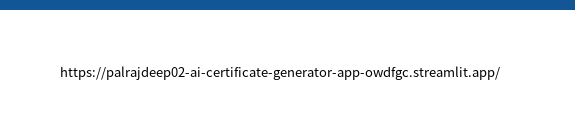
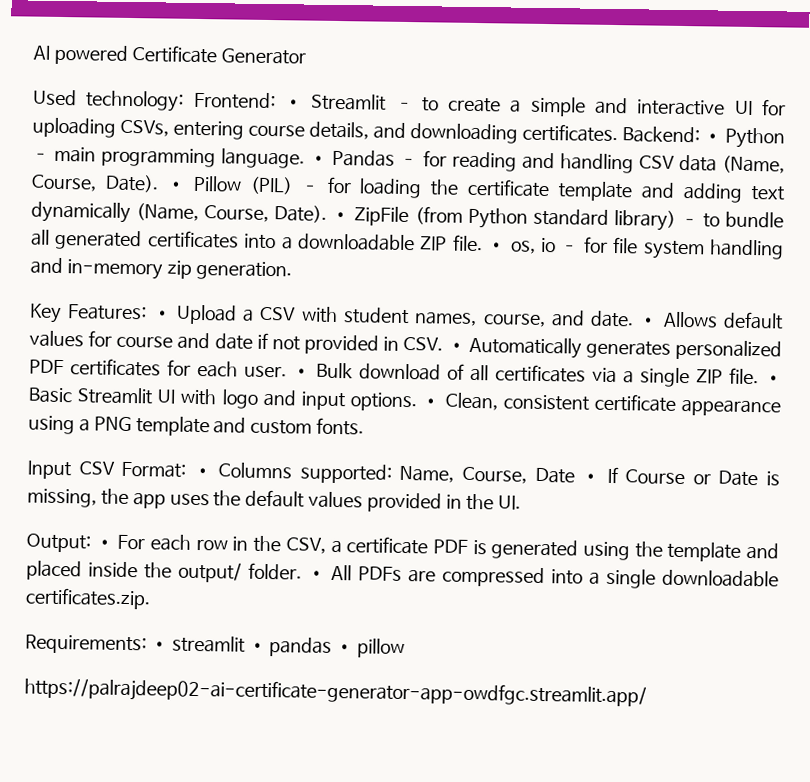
(60, 73) none -> [33,44,306,65] [33,89,786,117] [32,117,785,149] [32,146,786,174] [31,174,786,203] [31,201,784,231] [31,229,785,260] [30,257,292,281] [29,303,785,330] [29,330,783,361] [29,358,782,388] [28,387,782,417] [28,415,365,437] [27,460,780,487] [27,488,521,513] [26,533,780,562] [26,560,779,589] [25,587,151,610] [25,634,406,659] AI powered Certificate Generator // Used technology: Frontend: • Streamlit – to create a simple and interactive UI for uploading CSVs, entering course details, and downloading certificates. Backend: • Python – main programming language. • Pandas – for reading and handling CSV data (Name, Course, Date). • Pillow (PIL) – for loading the certificate template and adding text dynamically (Name, Course, Date). • ZipFile (from Python standard library) – to bundle all generated certificates into a downloadable ZIP file. • os, io – for file system handling and in-memory zip generation. // Key Features: • Upload a CSV with student names, course, and date. • Allows default values for course and date if not provided in CSV. • Automatically generates personalized PDF certificates for each user. • Bulk download of all certificates via a single ZIP file. • Basic Streamlit UI with logo and input options. • Clean, consistent certificate appearance using a PNG template and custom fonts. // Input CSV Format: • Columns supported: Name, Course, Date • If Course or Date is missing, the app uses the default values provided in the UI. // Output: • For each row in the CSV, a certificate PDF is generated using the template and placed inside the output/ folder. • All PDFs are compressed into a single downloadable certificates.zip. // Requirements: • streamlit • pandas • pillow //

